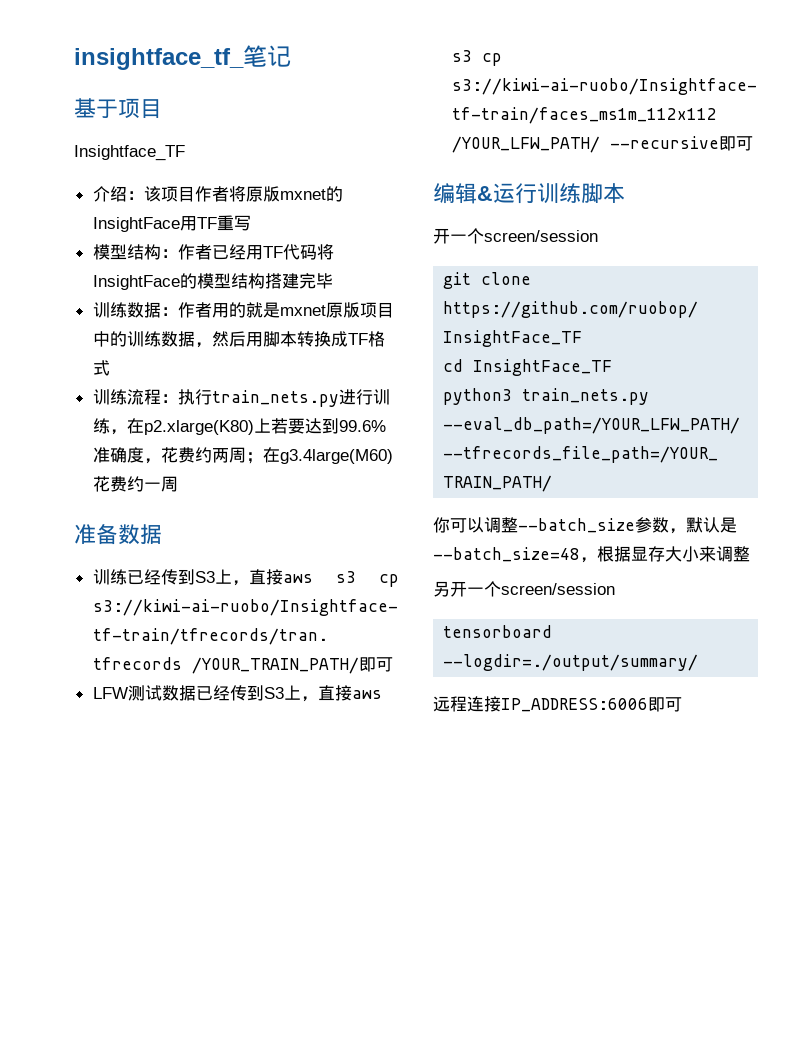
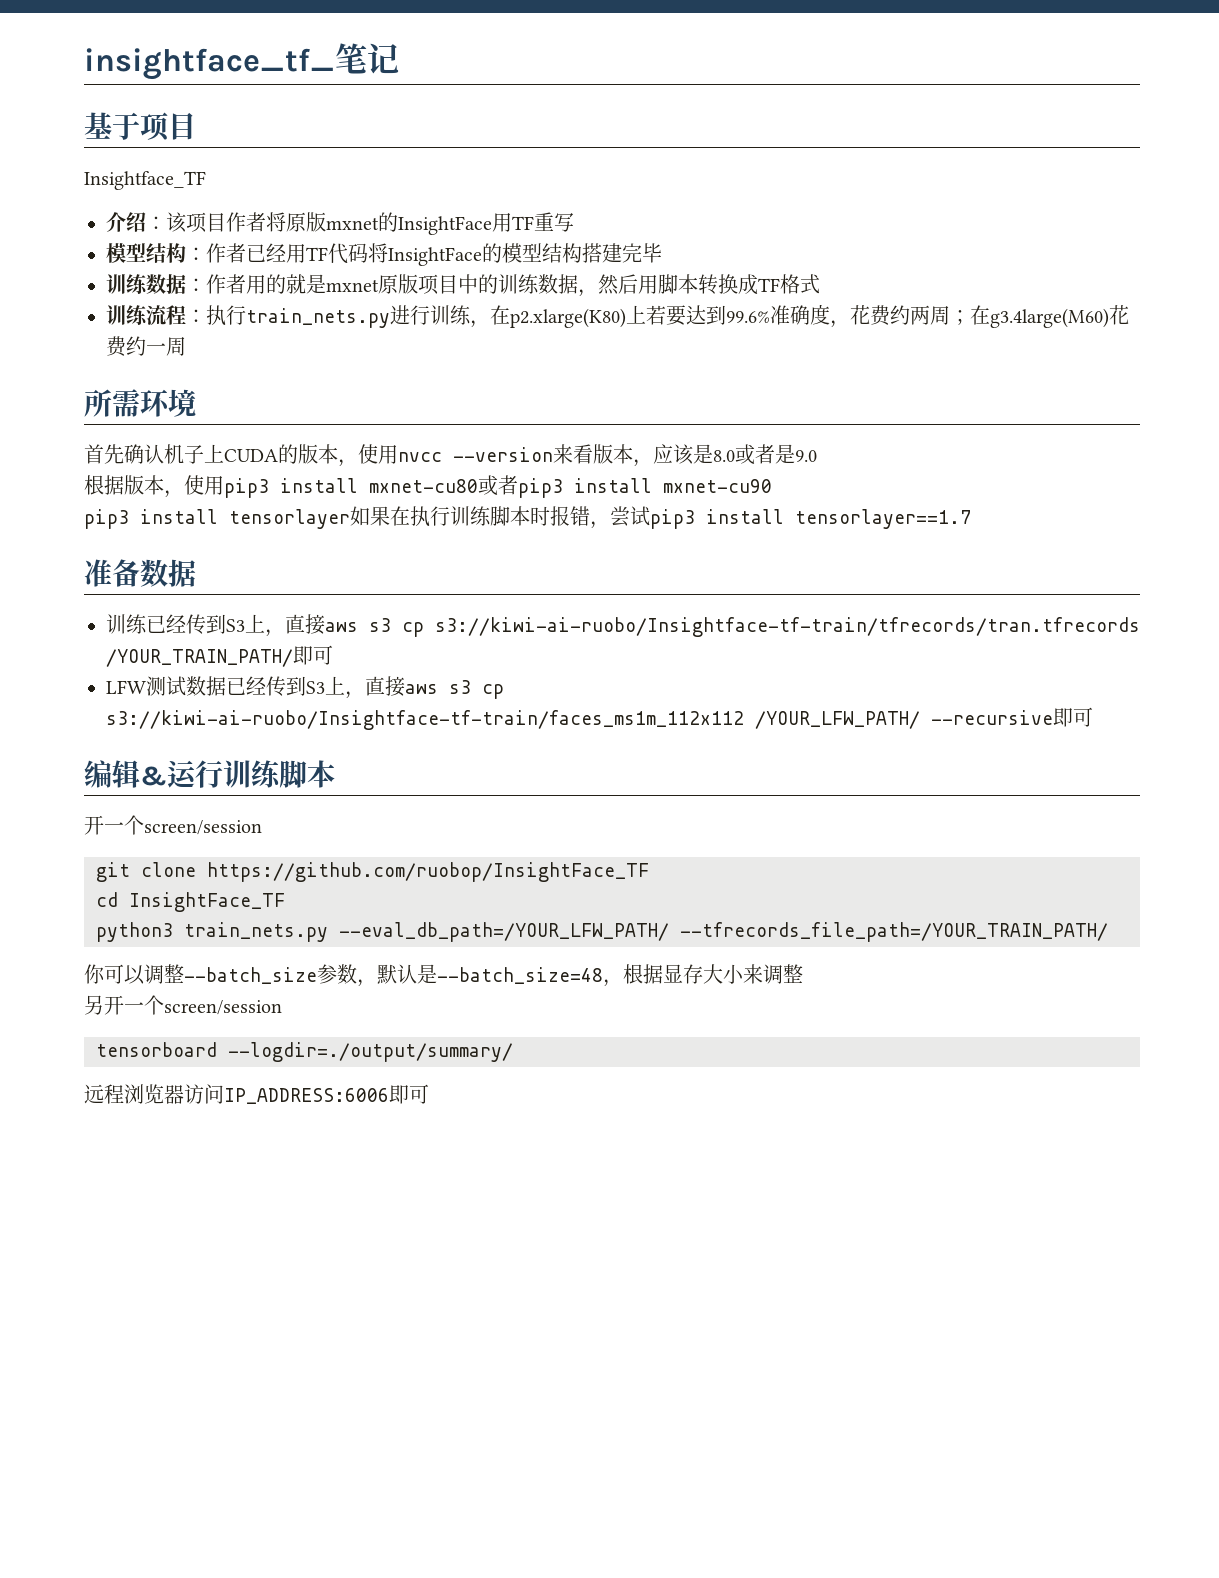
(178, 484) none -> [84,389,196,417] [84,444,817,467] [84,475,772,498] [84,506,971,529] // 所需环境 // 首先确认机子上CUDA的版本，使用nvcc --version来看版本，应该是8.0或者是9.0 // 根据版本，使用pip3 install mxnet-cu80或者pip3 install mxnet-cu90 // pip3 install tensorlayer如果在执行训练脚本时报错，尝试pip3 install tensorlayer==1.7
[467,696,501,712] 连接 -> [124,1084,224,1104] 浏览器访问

